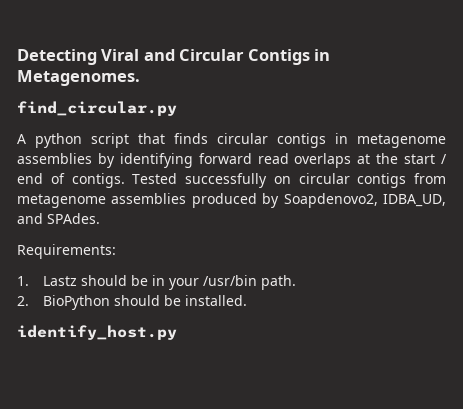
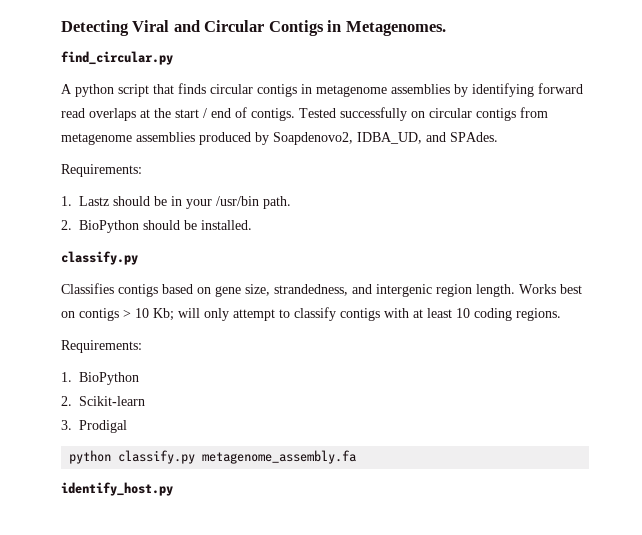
(247, 300) none -> [61,251,138,265] [61,283,582,297] [61,307,561,321] [61,340,142,353] [61,372,140,385] [61,396,146,406] [61,420,128,433] [69,450,357,464] // classify.py // Classifies contigs based on gene size, strandedness, and intergenic region length. Works best on contigs > 10 Kb; will only attempt to classify contigs with at least 10 coding regions. // Requirements: // 1. BioPython // 2. Scikit-learn // 3. Prodigal // python classify.py metagenome_assembly.fa

